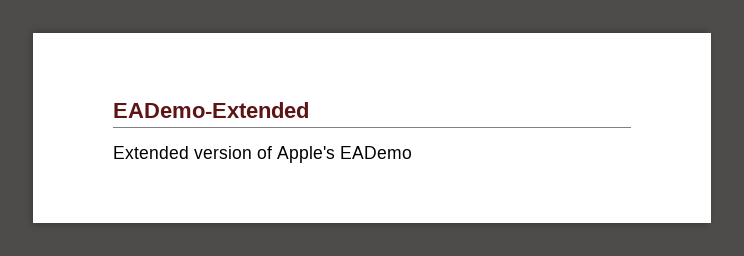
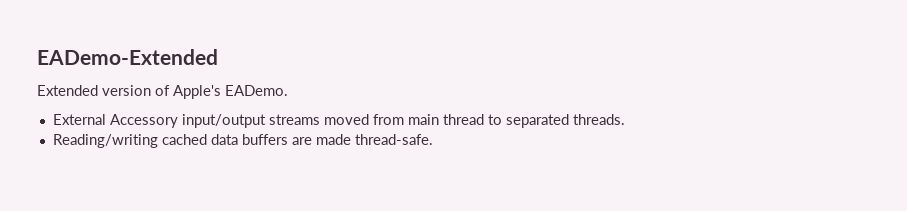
[340,146,412,159] EADemo -> [225,85,288,96] [52,114,625,128] [52,134,433,148] EADemo. // External Accessory input/output streams moved from main thread to separated threads. // Reading/writing cached data buffers are made thread-safe.

